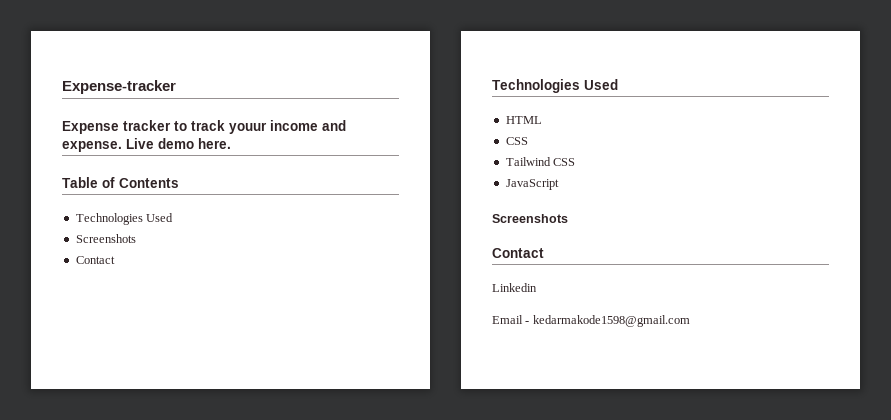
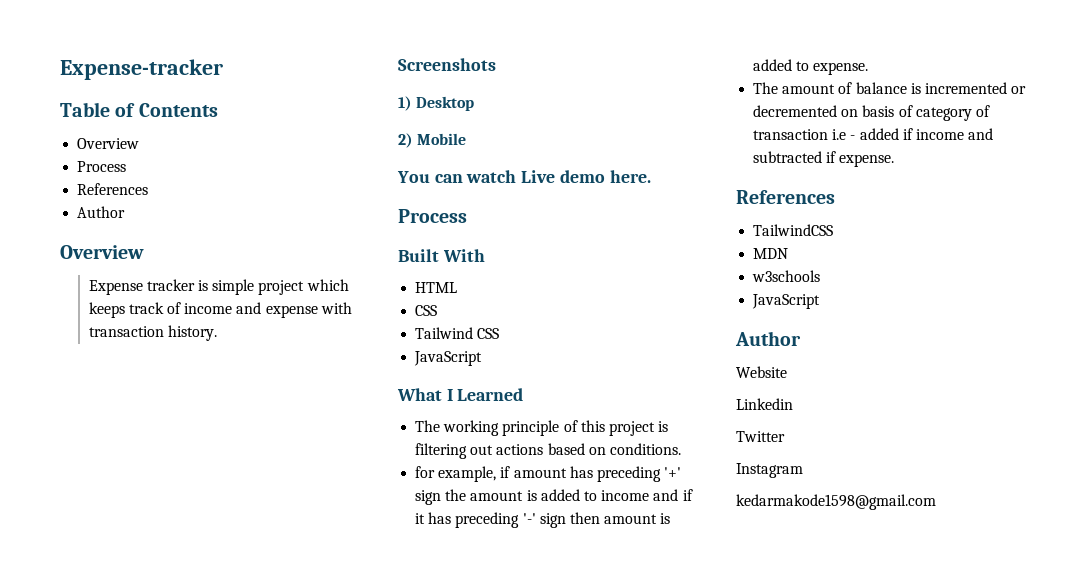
[62,120,346,134] [62,138,231,152] [62,177,179,188] [75,213,174,225] [75,234,136,243] [75,256,115,264] [492,79,618,93] Expense tracker to track youur income and expense. Live demo here. // Table of Contents // Technologies Used // Screenshots // Contact // Technologies Used -> [60,102,218,117] [77,138,140,149] [77,161,127,172] [77,183,149,195] [77,206,126,218] [60,245,144,259] [88,279,349,295] [88,302,352,318] [88,325,217,341] [398,58,496,71] [398,96,475,111] [398,133,467,148] [397,170,651,183] [398,209,467,223] [398,249,485,262] Table of Contents // Overview // Process // References // Author // Overview // Expense tracker is simple project which keeps track of income and expense with transaction history. // Screenshots // 1) Desktop // 2) Mobile // You can watch Live demo here. // Process // Built With
[492,214,568,223] [492,248,544,258] Screenshots // Contact -> [397,388,524,401] [415,420,669,436] [415,443,681,459] [415,466,682,482] [415,489,693,505] [415,512,671,528] [753,59,869,75] [753,82,1027,94] [753,105,990,121] [753,128,994,140] [753,151,895,167] [736,190,835,204] [753,224,834,236] [753,248,789,259] [752,270,821,282] [752,294,821,309] [735,331,801,346] [736,366,787,378] What I Learned // The working principle of this project is filtering out actions based on conditions. // for example, if amount has preceding '+' sign the amount is added to income and if it has preceding '-' sign then amount is added to expense. // The amount of balance is incremented or decremented on basis of category of transaction i.e - added if income and subtracted if expense. // References // TailwindCSS // MDN // w3schools // JavaScript // Author // Website
[492,315,530,324] Email - -> [736,431,785,442] [736,463,803,478] Twitter // Instagram //

